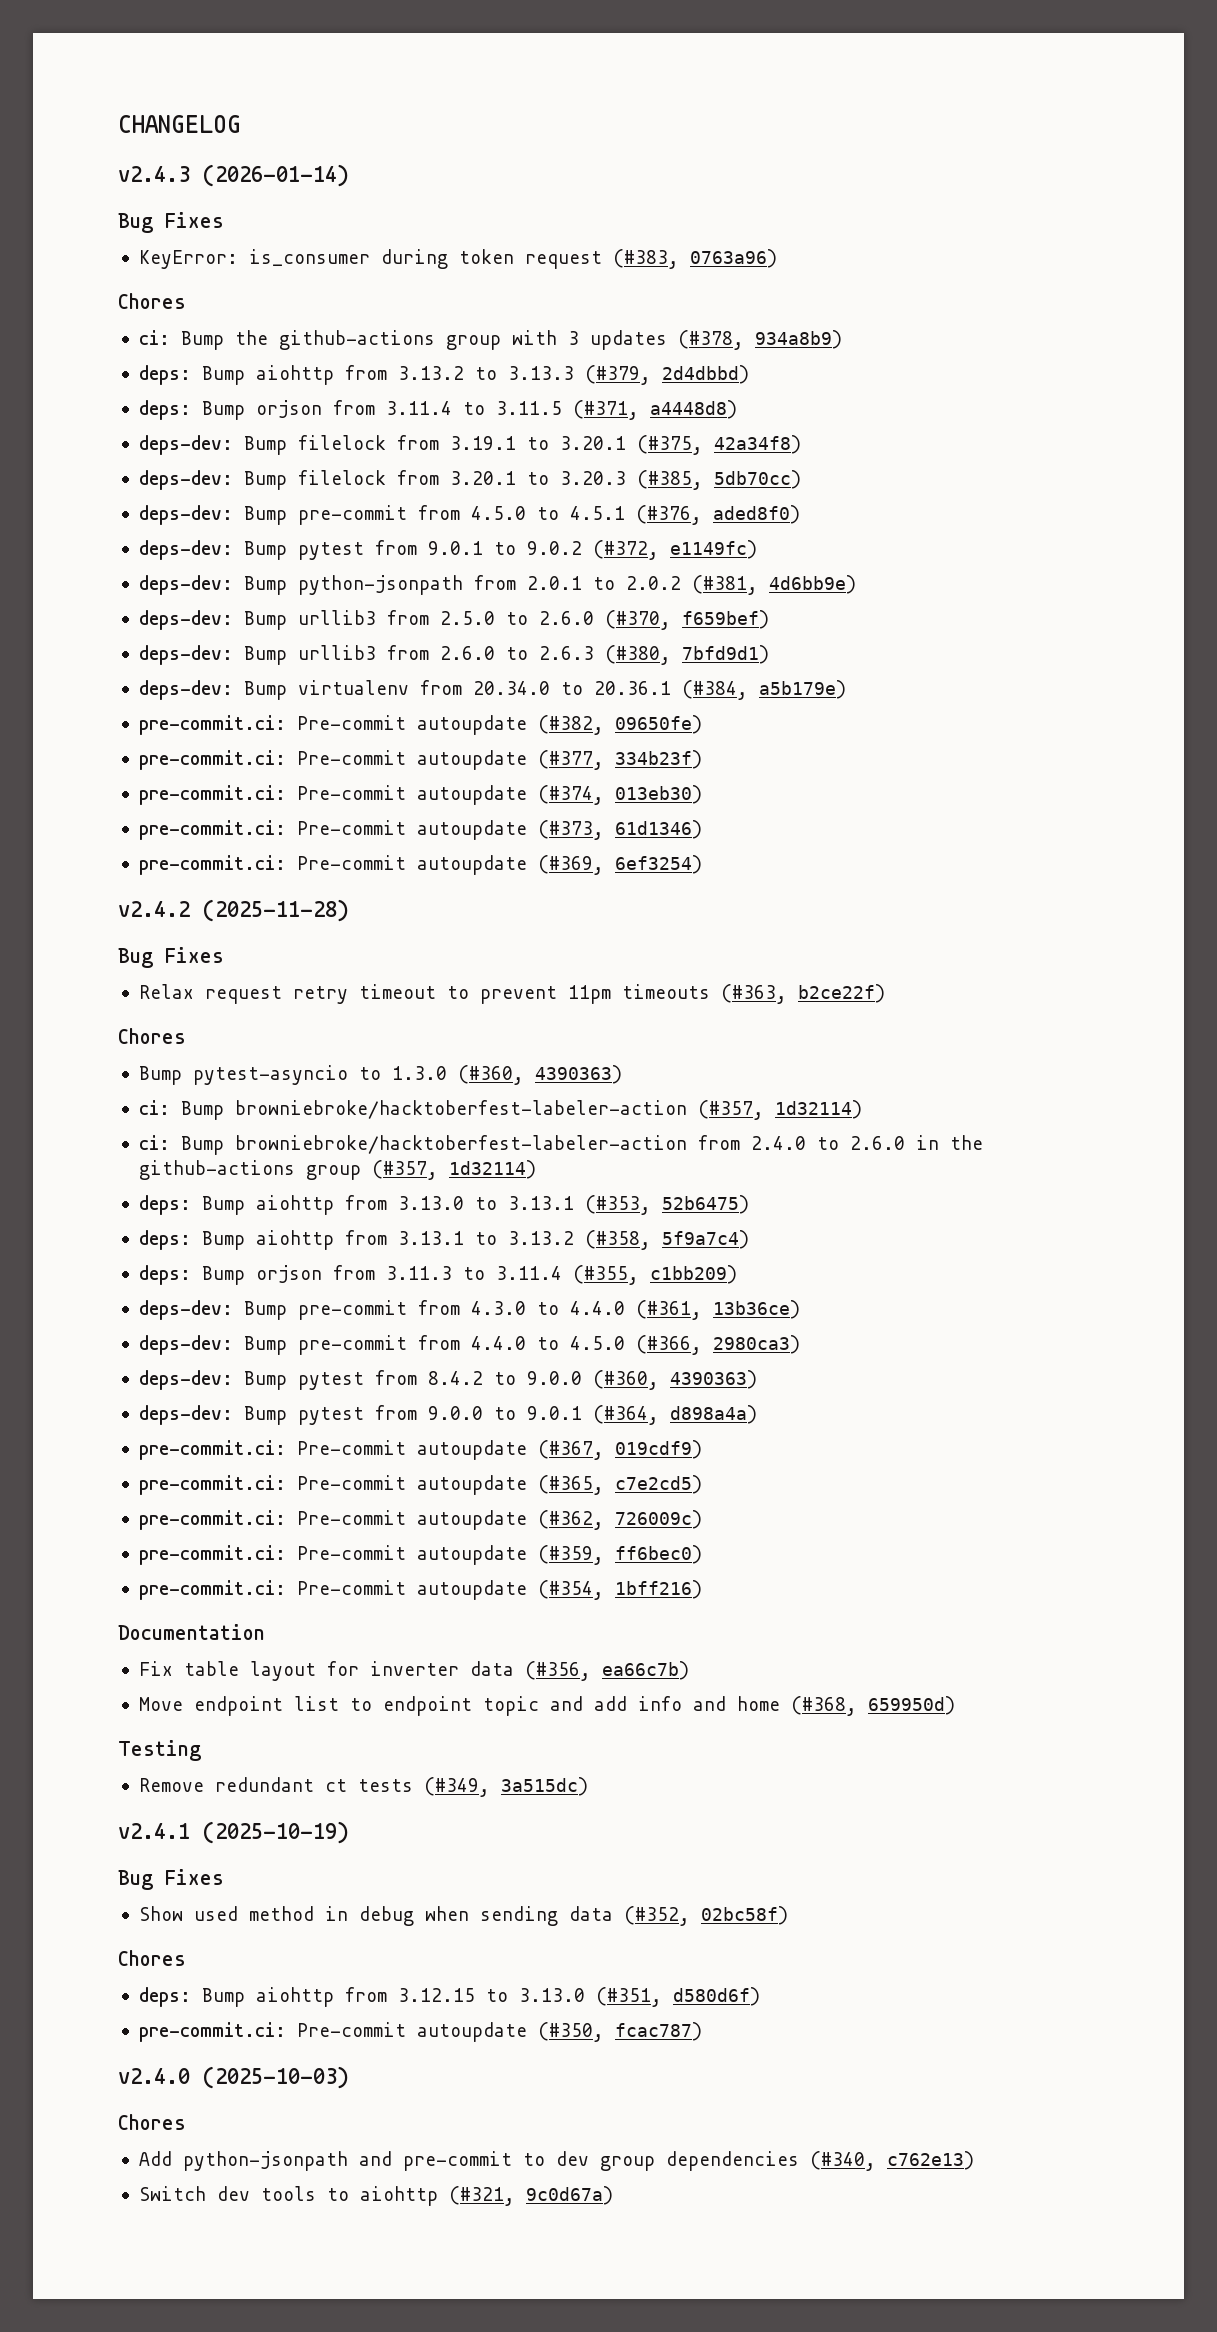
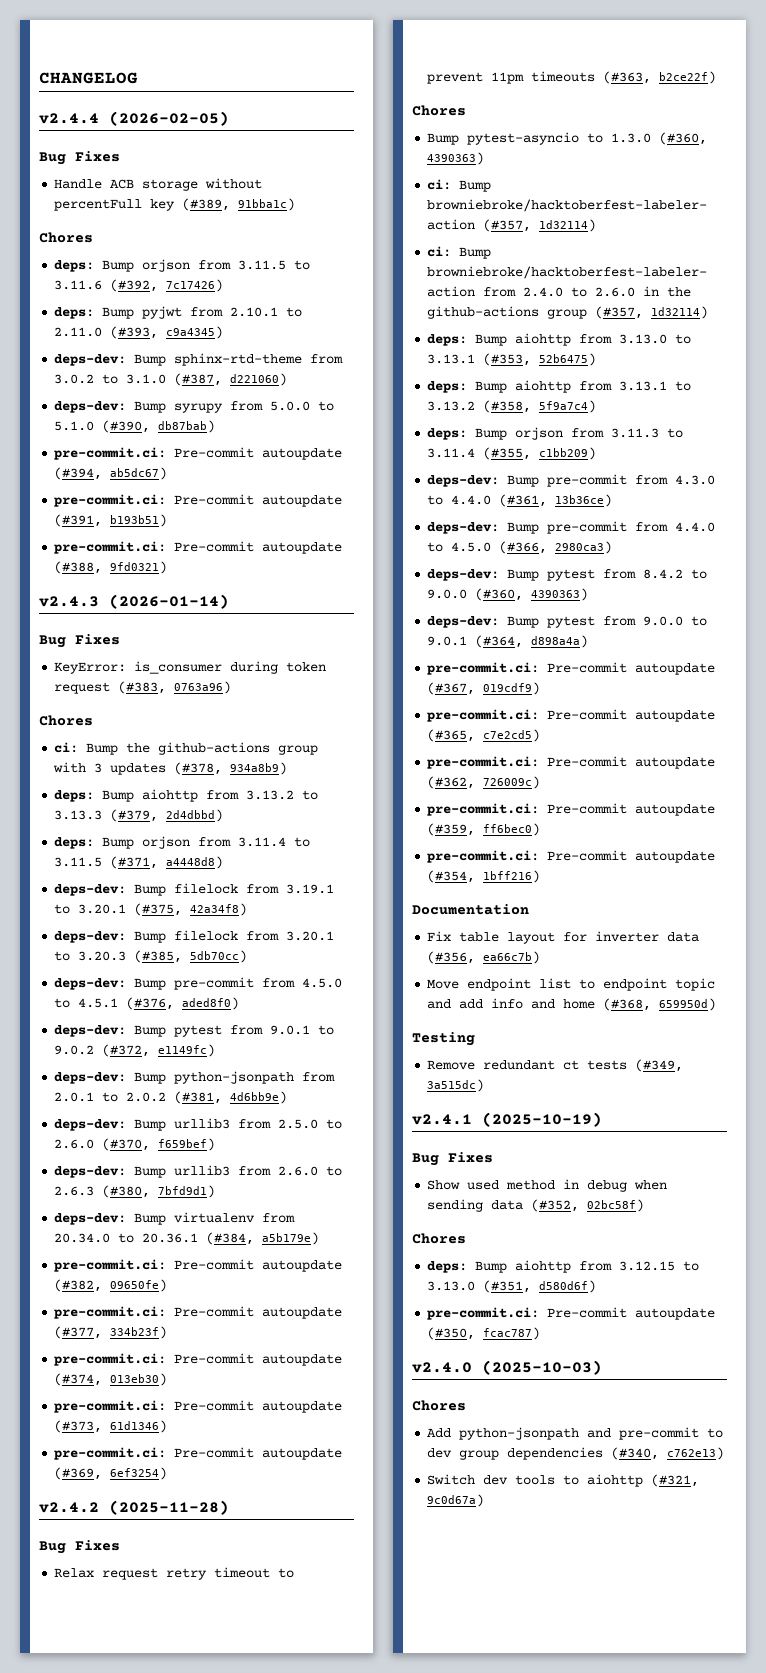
(241, 124) none -> [39,111,229,126] [39,151,120,165] [54,178,263,191] [54,198,296,211] [39,232,93,243] [54,259,311,272] [54,279,224,292] [54,306,303,319] [54,326,224,339] [54,353,344,366] [54,373,288,386] [54,401,335,413] [54,420,216,433] [54,447,343,460] [54,467,168,480] [54,494,343,507] [54,514,168,527] [54,541,343,554] [54,561,168,574] // v2.4.4 (2026-02-05) // Bug Fixes // Handle ACB storage without percentFull key (#389, 91bba1c) // Chores // deps: Bump orjson from 3.11.5 to 3.11.6 (#392, 7c17426) // deps: Bump pyjwt from 2.10.1 to 2.11.0 (#393, c9a4345) // deps-dev: Bump sphinx-rtd-theme from 3.0.2 to 3.1.0 (#387, d221060) // deps-dev: Bump syrupy from 5.0.0 to 5.1.0 (#390, db87bab) // pre-commit.ci: Pre-commit autoupdate (#394, ab5dc67) // pre-commit.ci: Pre-commit autoupdate (#391, b193b51) // pre-commit.ci: Pre-commit autoupdate (#388, 9fd0321)

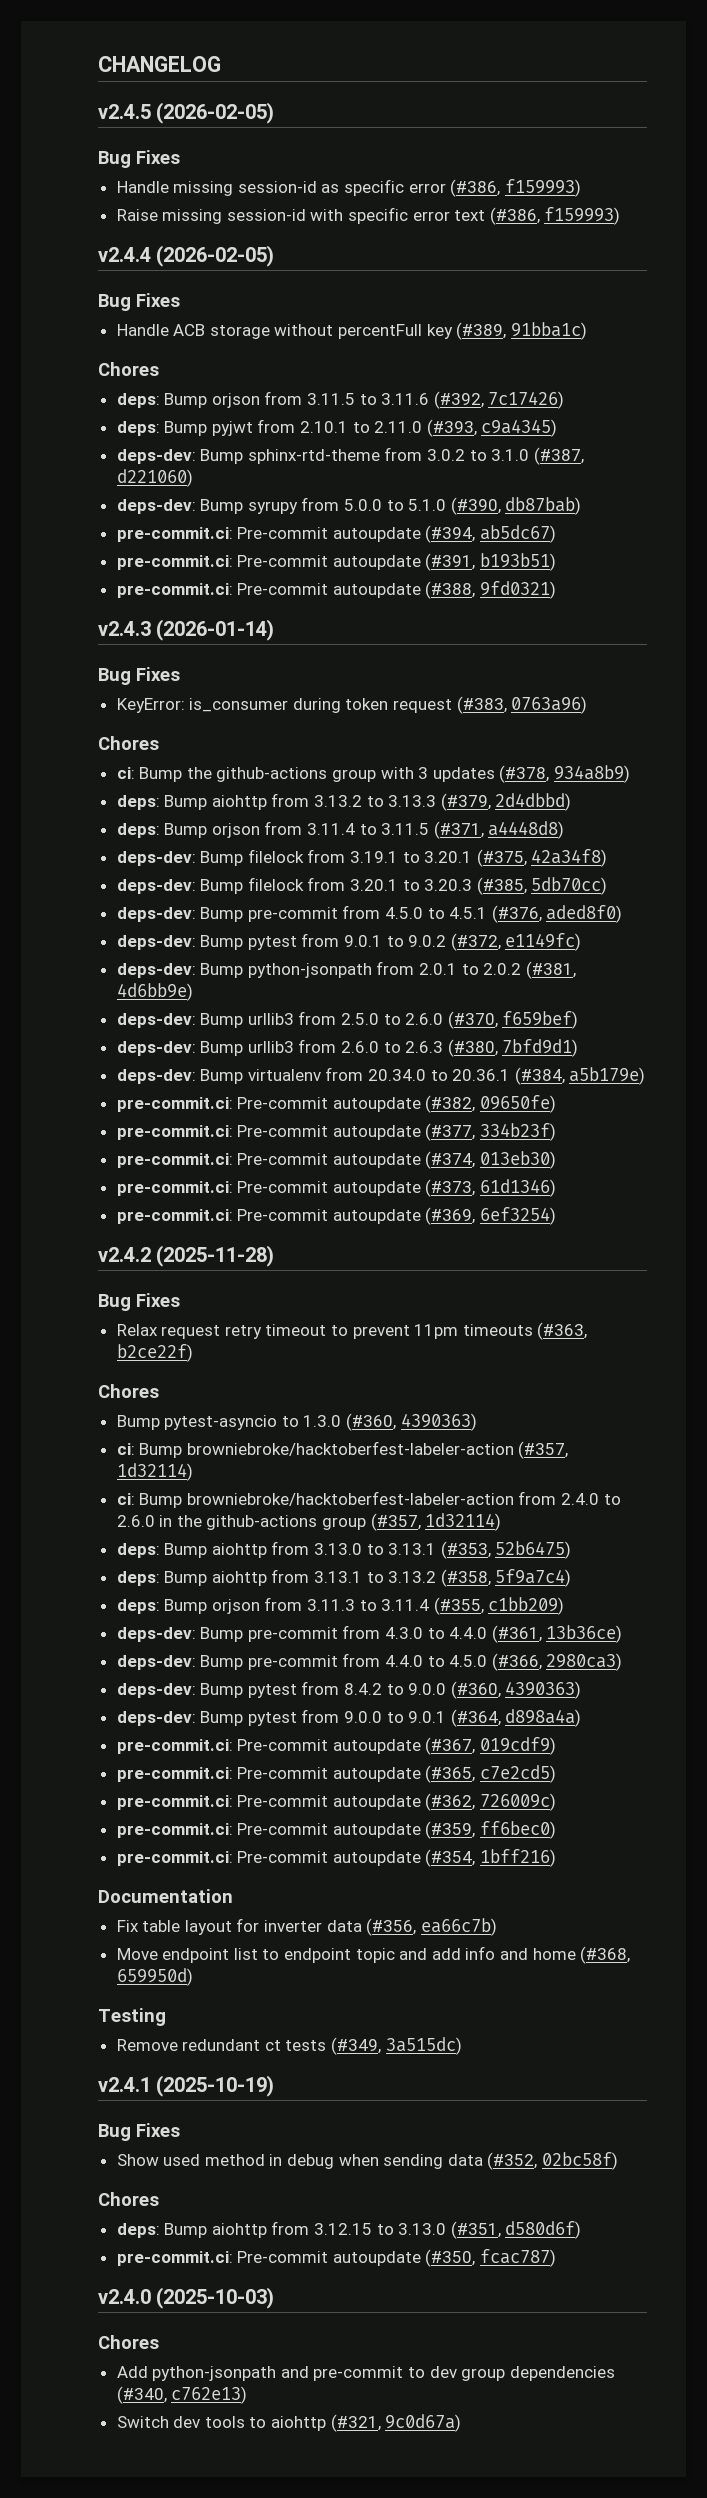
(138, 78) none -> [98,102,275,124] [98,150,180,168] [116,179,581,197] [116,207,621,225] // v2.4.5 (2026-02-05) // Bug Fixes // Handle missing session-id as specific error (#386, f159993) // Raise missing session-id with specific error text (#386, f159993)

